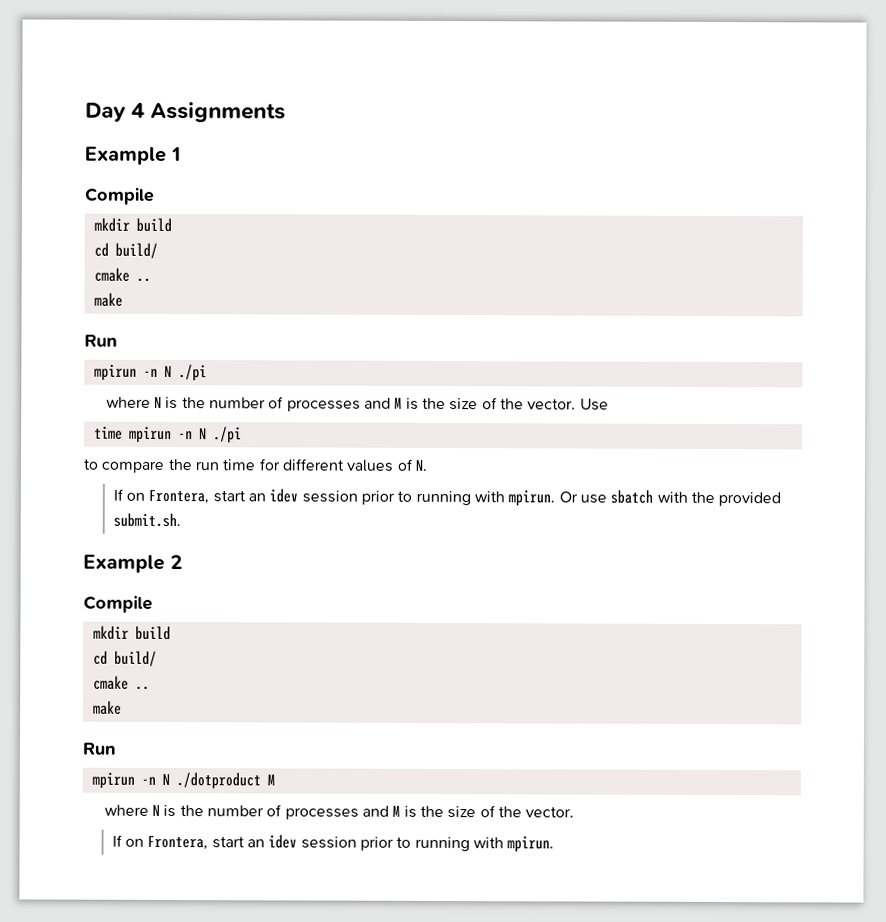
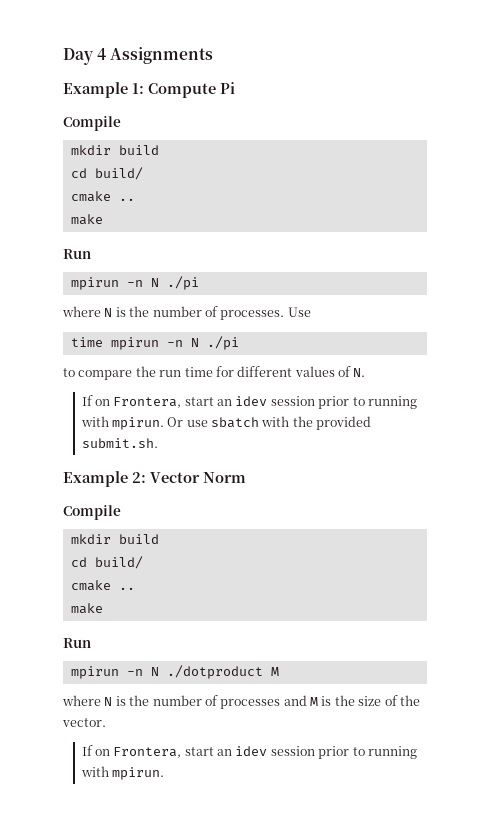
[171,147,181,162] 1 -> [132,82,235,98] 1: Compute Pi
[286,397,577,412] processes and M is the size of the vector. -> [220,310,285,320] processes.
[170,555,183,570] 2 -> [132,472,246,483] 2: Vector Norm

